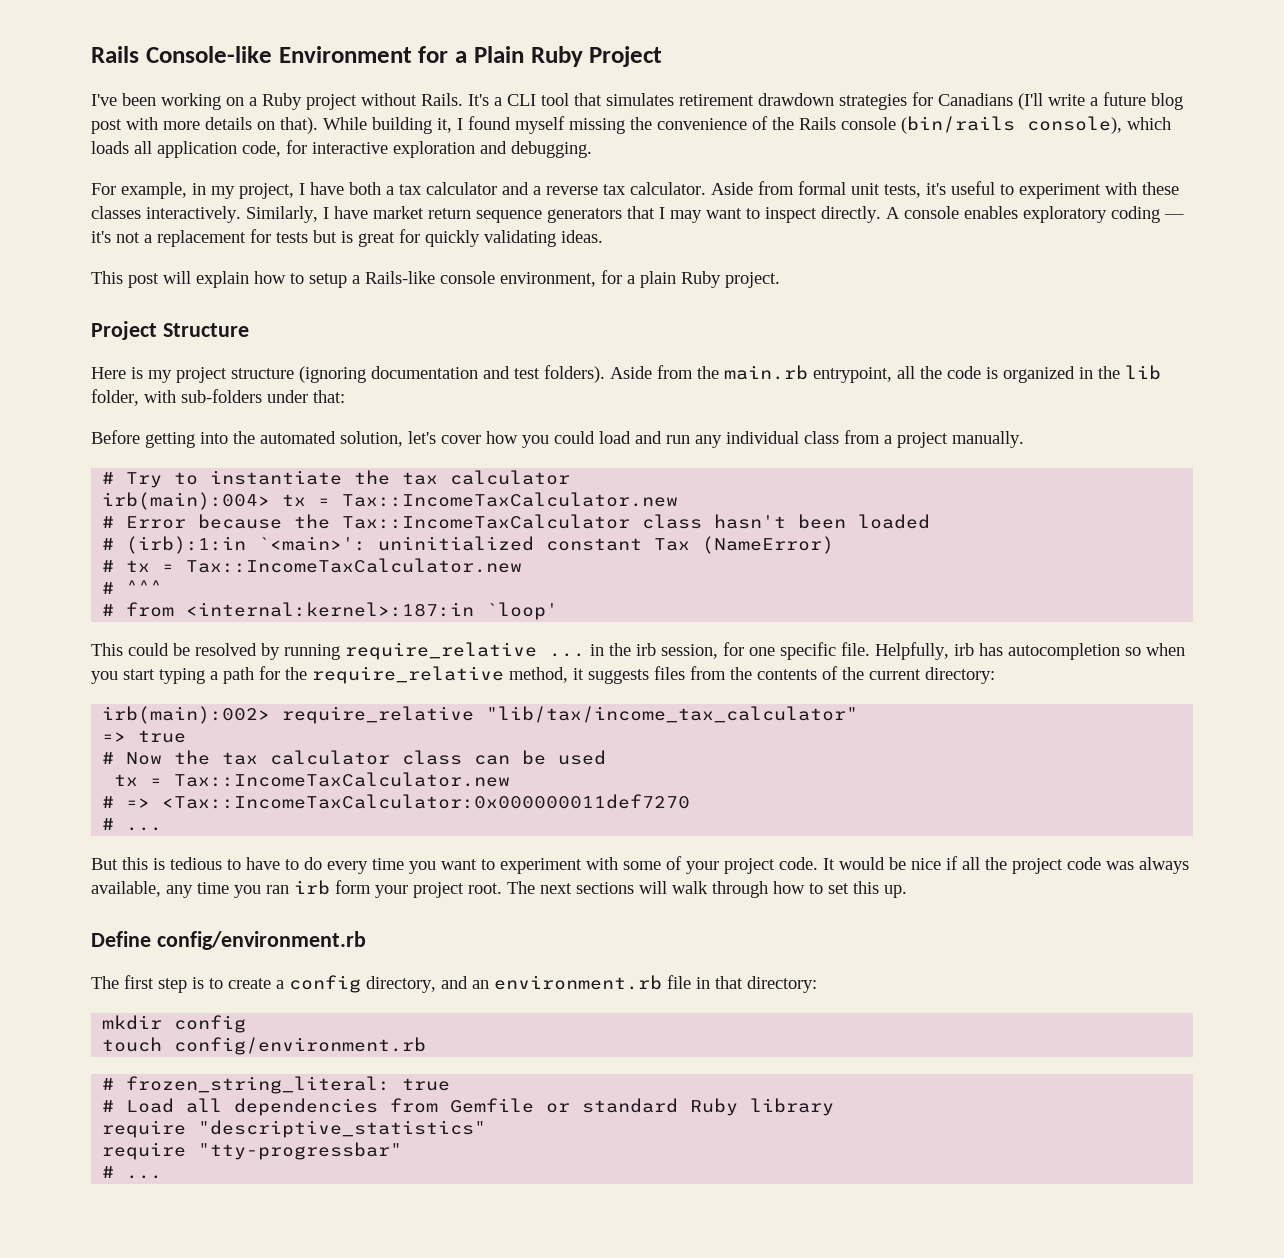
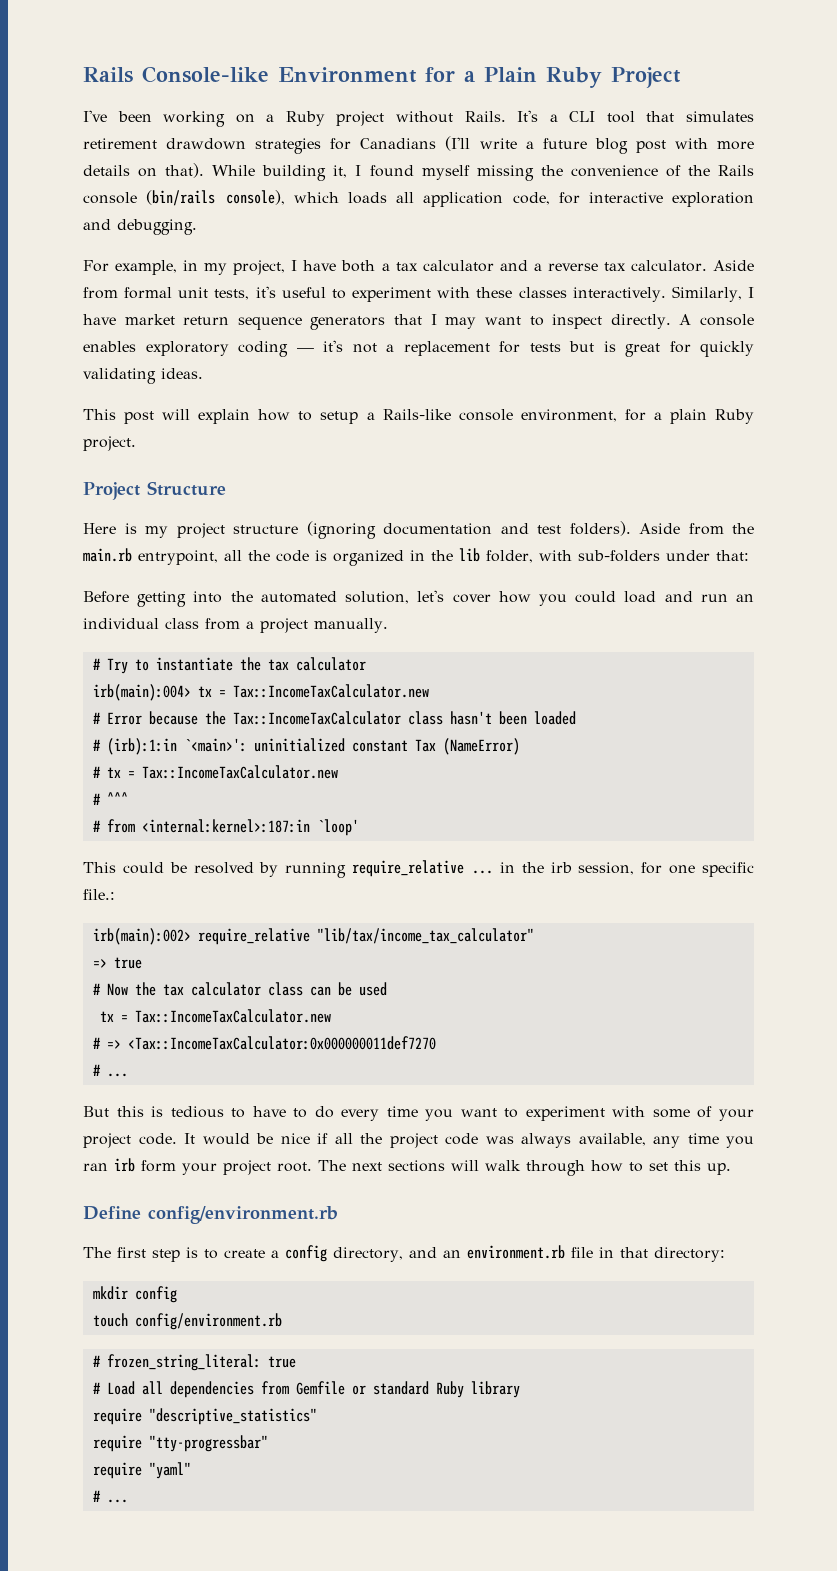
[695,435,722,448] any -> [735,594,754,602] an
[841,642,1185,660] [91,666,995,684] file. Helpfully, irb has autocompletion so when you start typing a path for the require_relative method, it suggests files from the contents of the current directory: -> [83,889,115,900] file.:
(403, 1151) none -> [92,1462,191,1479] // require "yaml"

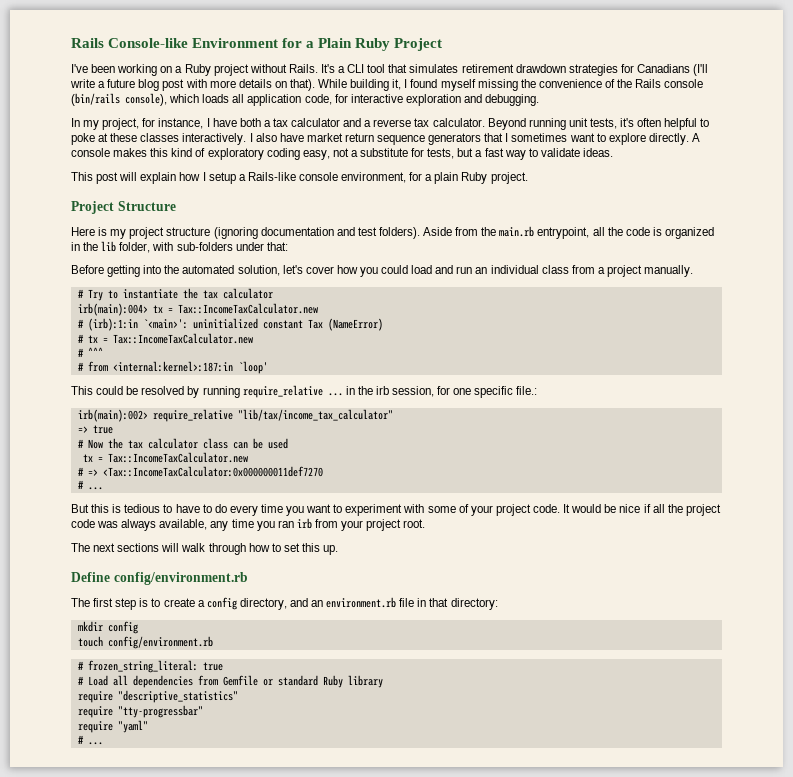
[83,260,286,275] For example, in my project, -> [71,118,204,130] In my project, for instance,
[713,260,754,271] [83,286,471,302] Aside from formal unit tests, it's useful to experiment with -> [487,118,710,130] [71,133,109,145] Beyond running unit tests, it's often helpful to poke at
[671,286,754,302] Similarly, I -> [249,133,277,142] I also
[445,314,603,329] may want to inspect -> [511,133,646,145] sometimes want to explore
[83,340,754,357] [83,368,156,384] enables exploratory coding — it's not a replacement for tests but is great for quickly validating -> [113,148,580,160] makes this kind of exploratory coding easy, not a substitute for tests, but a fast way to validate
[298,411,313,421] to -> [202,172,206,181] I
[92,711,576,725] // # Error because the Tax::IncomeTaxCalculator class hasn't been loaded -> (318, 308) none
[141,1160,176,1172] form -> [314,519,338,528] from
(312, 1167) none -> (426, 523) //

